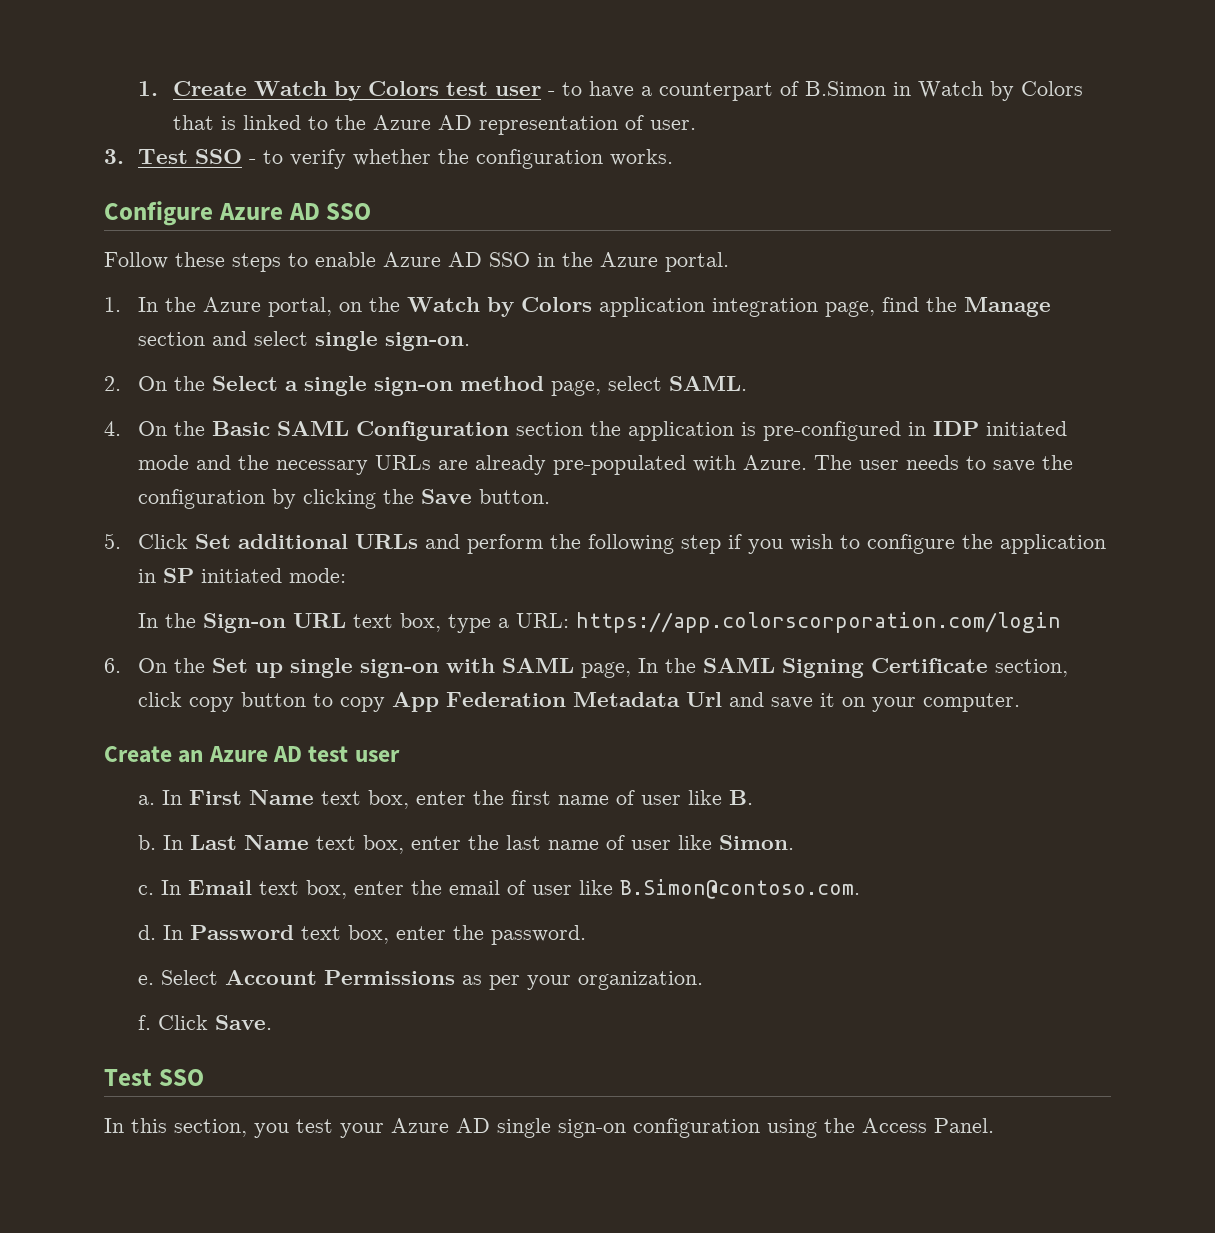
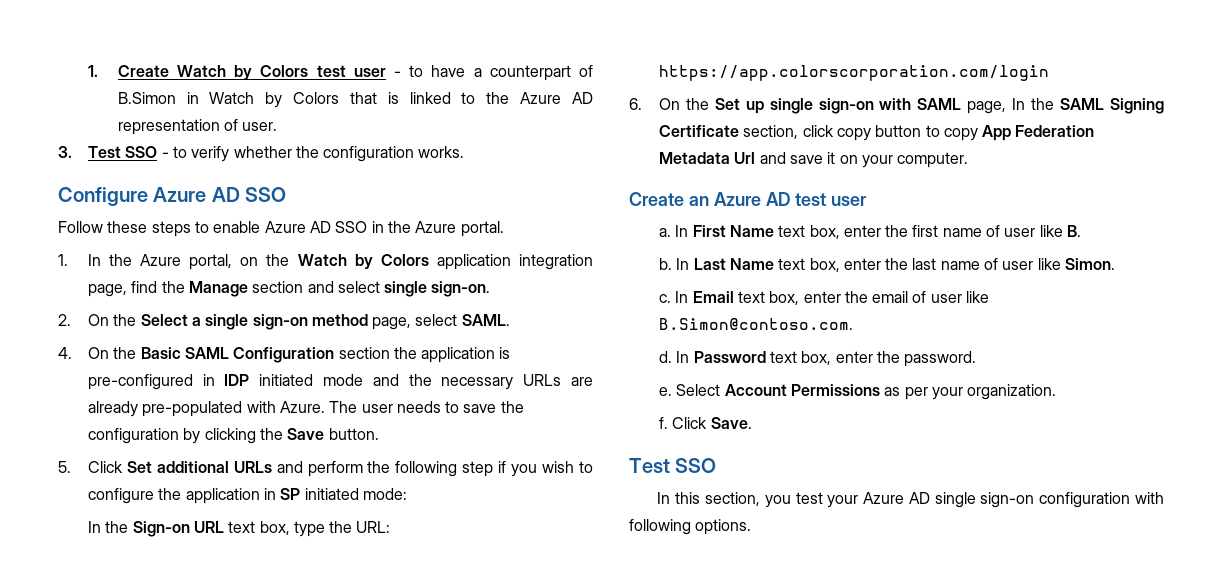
[498,618,510,628] a -> [329,521,353,533] the
[767,1118,994,1138] using the Access Panel. -> [1135,492,1164,504] [629,519,752,535] with following options.

